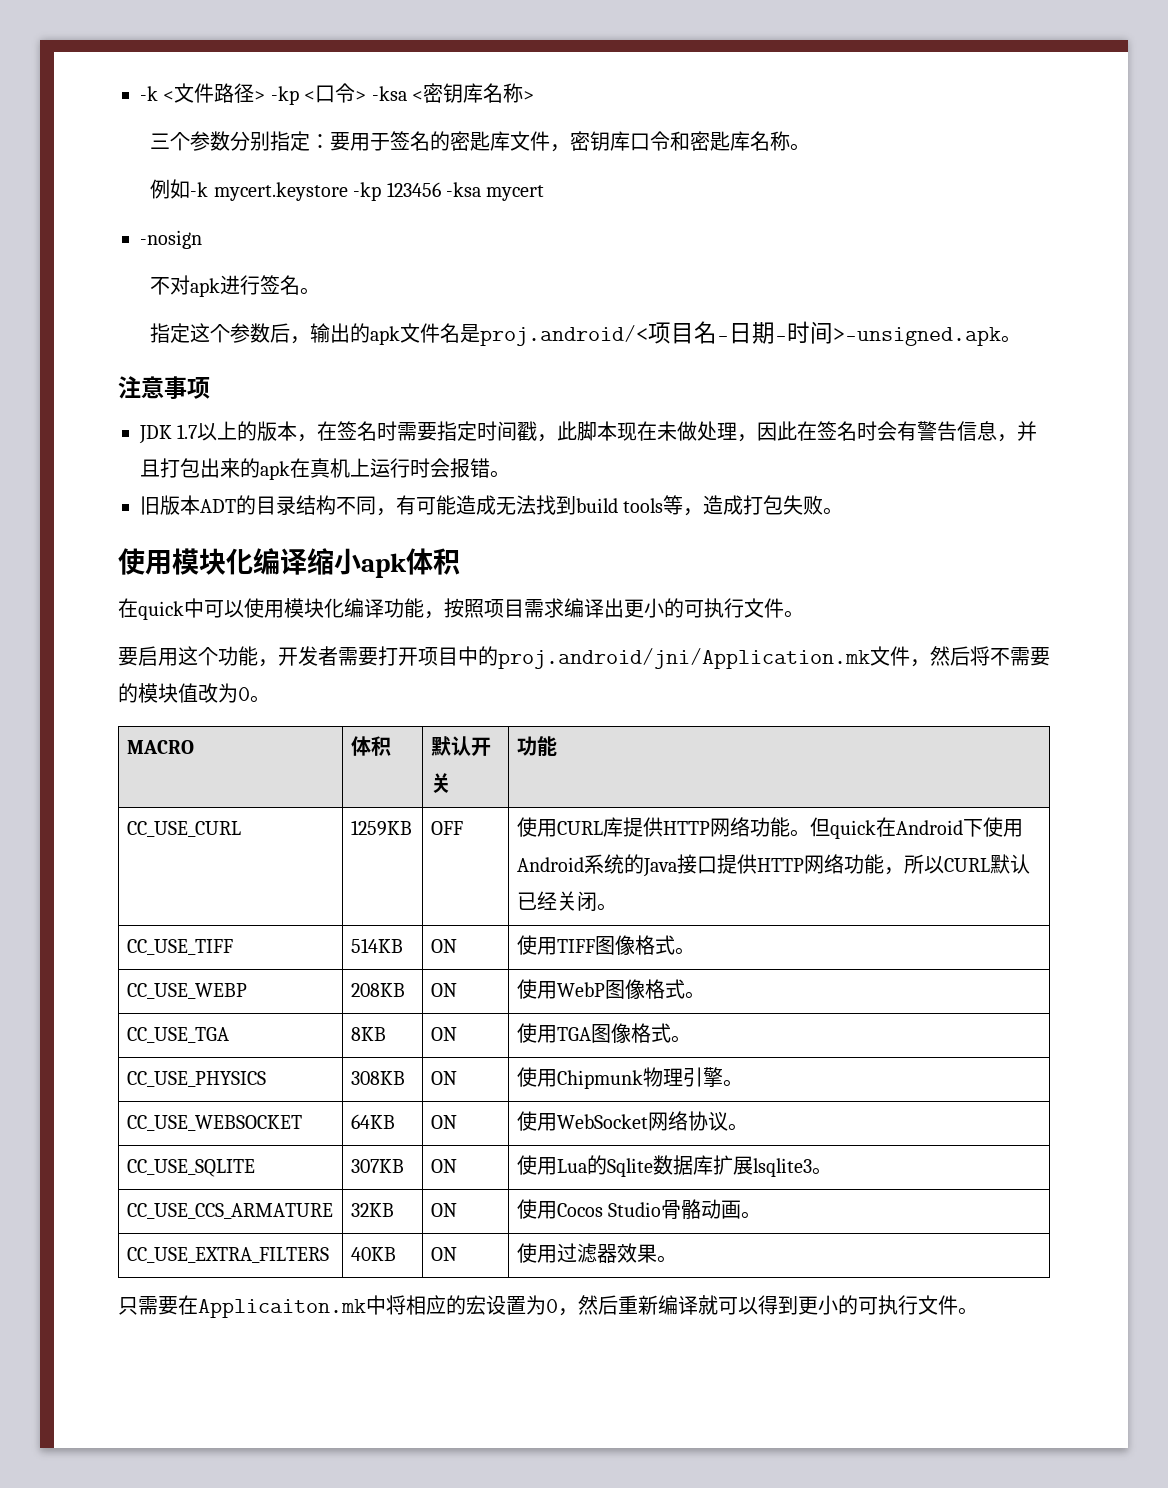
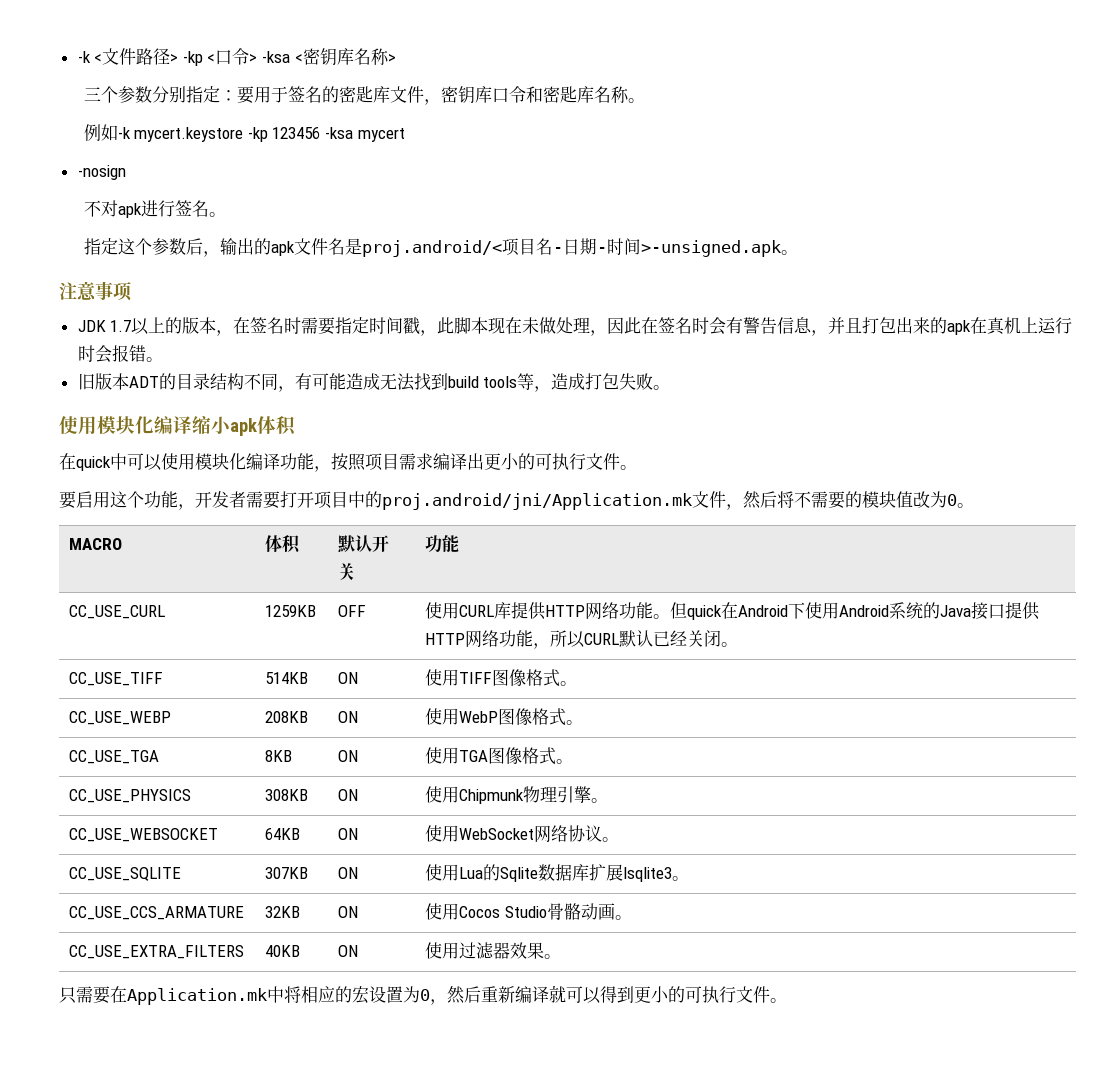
[198,1299,366,1318] Applicaiton.mk -> [127,988,267,1005] Application.mk

